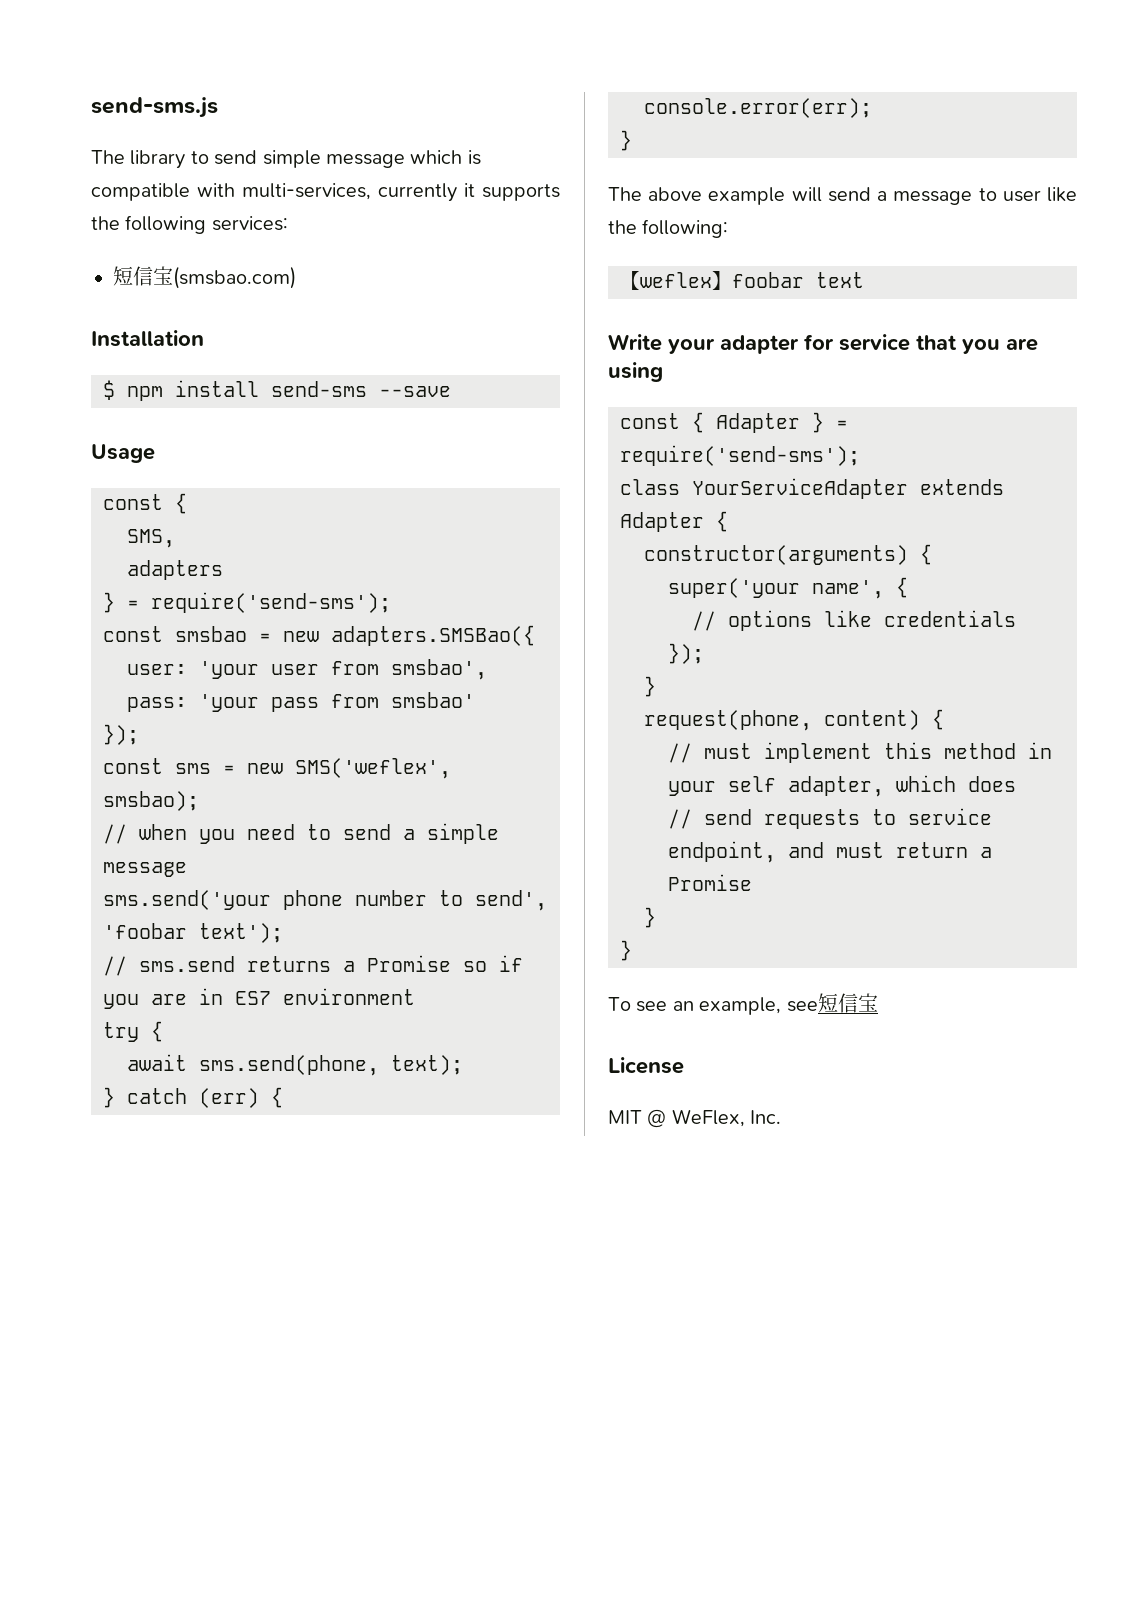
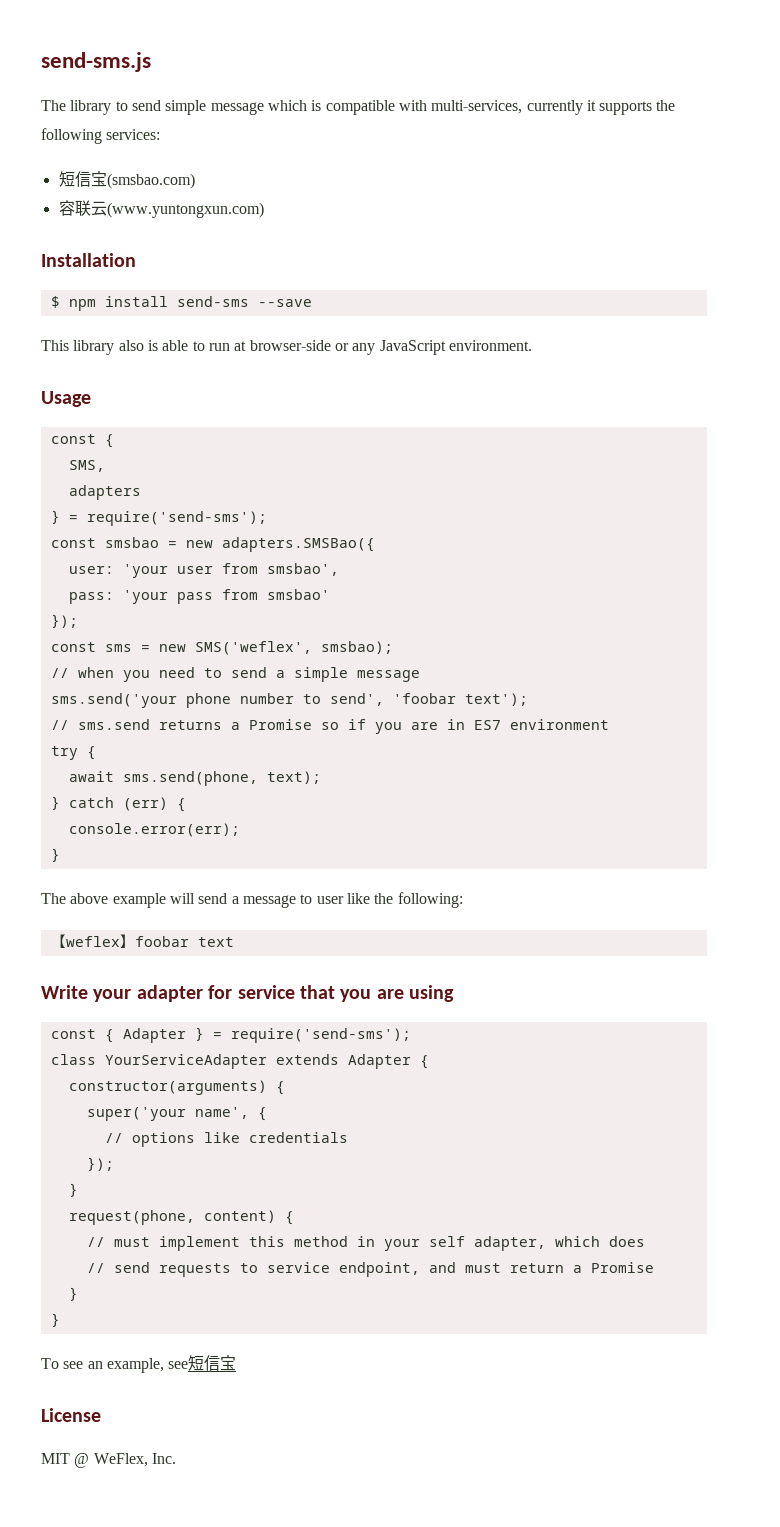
(296, 277) none -> [58,200,264,218] // 容联云(www.yuntongxun.com)
(451, 391) none -> [41,340,532,355] // This library also is able to run at browser-side or any JavaScript environment.

